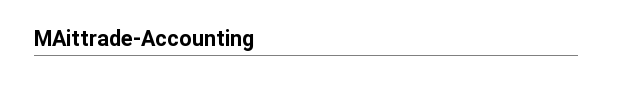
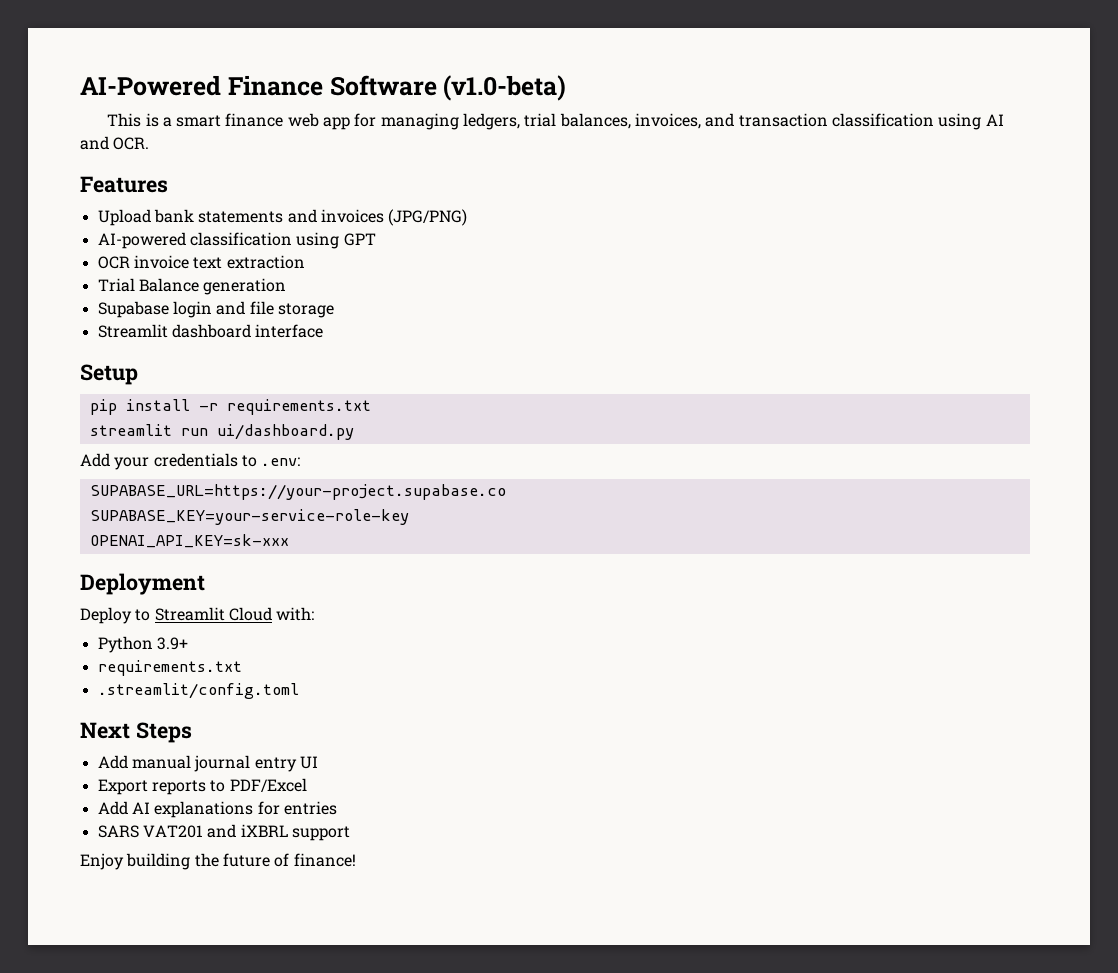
[34,29,254,51] MAittrade-Accounting -> [80,75,567,101] [107,113,1004,130] [80,136,150,150] [80,176,168,193] [97,209,468,226] [97,232,376,249] [97,255,305,269] [97,278,287,295] [97,301,334,318] [97,324,324,338] [80,364,138,385] [89,399,371,415] [89,424,354,440] [80,453,301,470] [89,484,506,500] [89,509,409,525] [89,534,289,548] [80,573,205,595] [80,607,315,624] [97,636,188,653] [97,660,242,676] [97,683,299,699] [80,722,192,743] [97,755,318,772] [97,778,307,795] [97,801,337,818] [97,824,350,841] [80,853,356,870] AI-Powered Finance Software (v1.0-beta) // This is a smart finance web app for managing ledgers, trial balances, invoices, and transaction classification using AI and OCR. // Features // Upload bank statements and invoices (JPG/PNG) // AI-powered classification using GPT // OCR invoice text extraction // Trial Balance generation // Supabase login and file storage // Streamlit dashboard interface // Setup // pip install -r requirements.txt // streamlit run ui/dashboard.py // Add your credentials to .env: // SUPABASE_URL=https://your-project.supabase.co // SUPABASE_KEY=your-service-role-key // OPENAI_API_KEY=sk-xxx // Deployment // Deploy to Streamlit Cloud with: // Python 3.9+ // requirements.txt // .streamlit/config.toml // Next Steps // Add manual journal entry UI // Export reports to PDF/Excel // Add AI explanations for entries // SARS VAT201 and iXBRL support // Enjoy building the future of finance!

